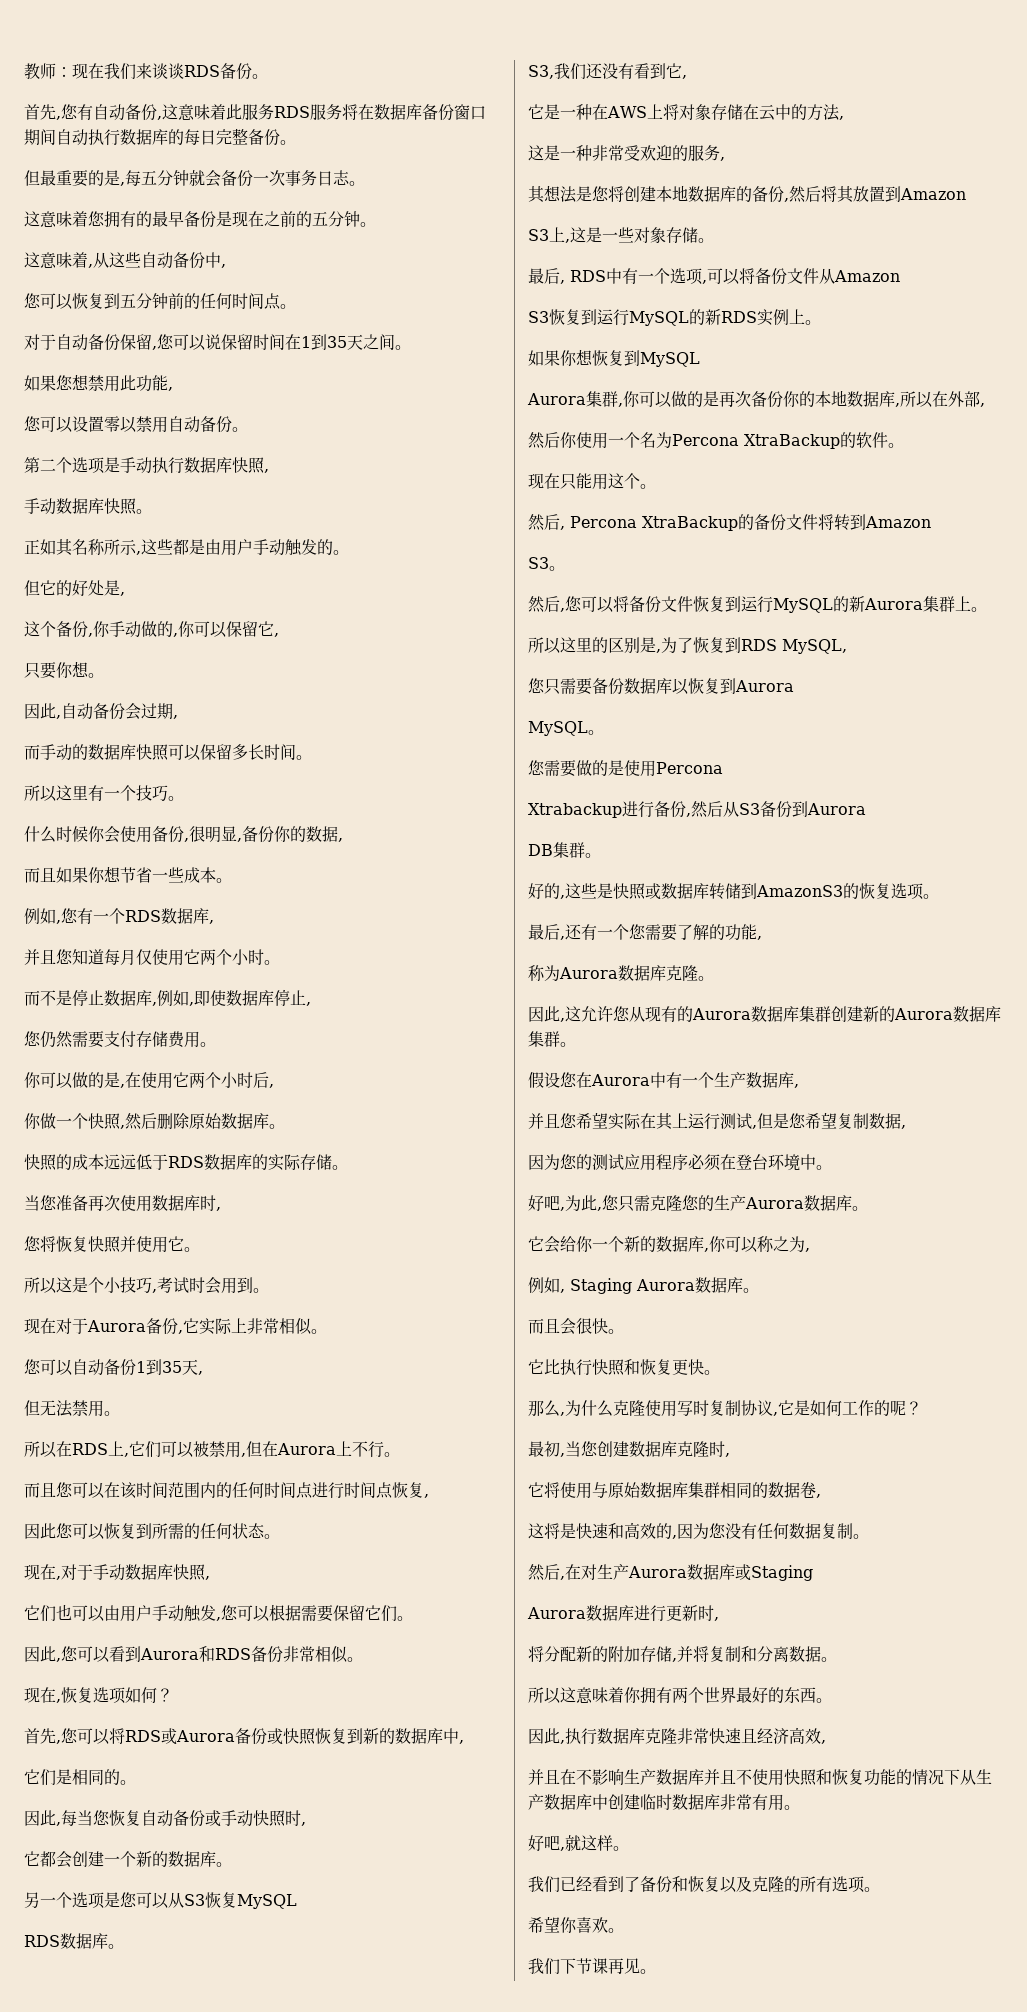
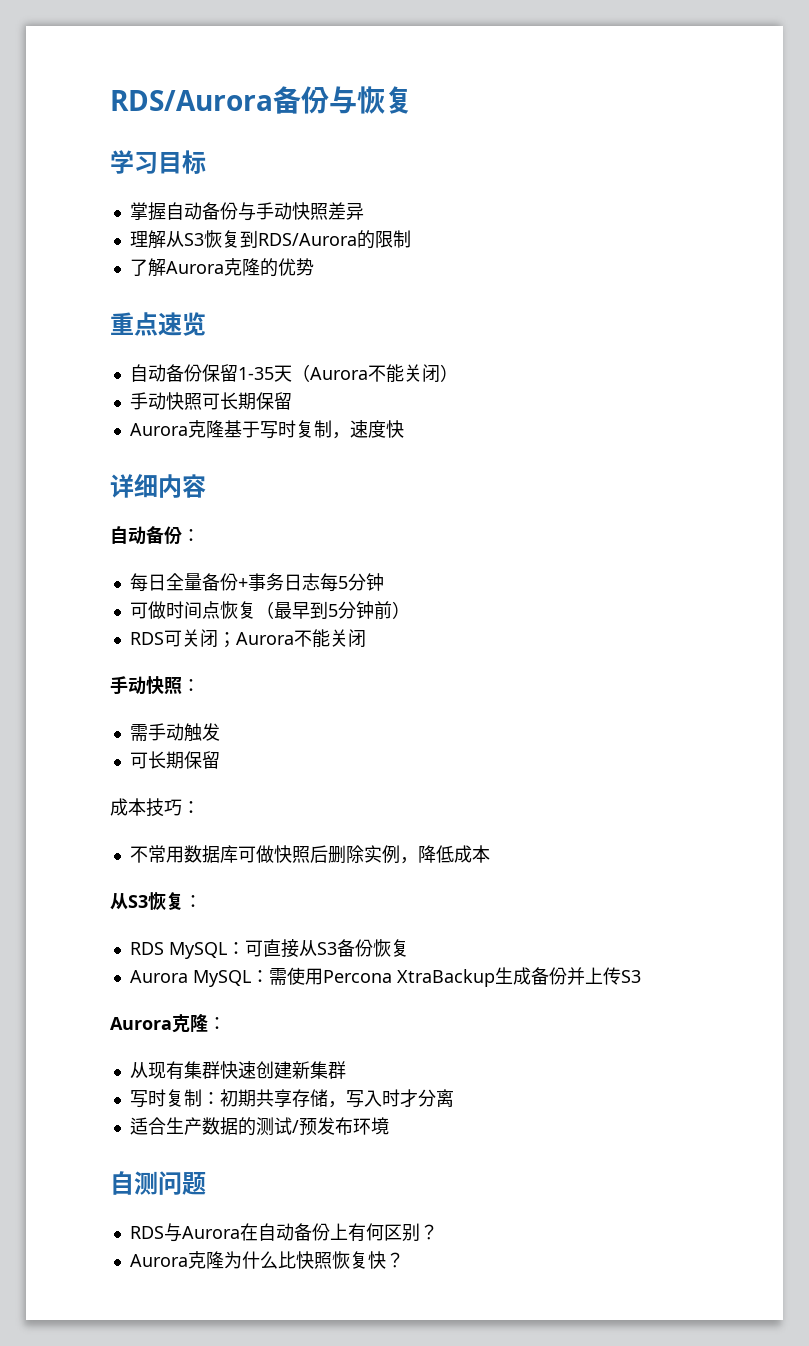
[24,63,260,80] [24,104,486,121] [24,128,288,146] [24,170,357,187] [24,211,368,228] [24,252,226,269] [24,293,288,310] [24,334,403,351] [24,374,173,392] [24,416,240,433] [24,457,269,474] [24,498,144,515] [24,539,341,556] [24,580,125,596] [24,621,279,638] [24,661,96,679] [24,703,178,720] [24,744,304,761] [24,785,176,802] [24,826,343,843] [24,866,224,883] [24,908,214,924] [24,949,272,966] [24,989,311,1006] [24,1031,208,1048] [24,1072,274,1089] [24,1113,277,1130] [24,1154,340,1171] [24,1195,221,1212] [24,1236,192,1253] [24,1277,261,1294] [24,1318,319,1335] [24,1359,203,1376] [24,1400,112,1417] [24,1441,392,1458] [24,1482,429,1499] [24,1523,272,1540] [24,1564,210,1581] [24,1604,405,1622] [24,1646,355,1663] [24,1687,173,1704] [24,1728,464,1745] [24,1769,128,1786] [24,1810,306,1827] [24,1851,224,1868] [24,1892,297,1909] [24,1933,116,1949] [528,63,687,80] [528,104,844,121] [528,145,725,161] [528,185,966,203] [528,227,706,243] [528,268,900,285] [528,309,813,326] [528,349,700,367] [527,390,985,408] [528,432,896,449] [528,473,648,490] [528,514,931,531] [528,557,557,571] [528,596,979,613] [528,637,847,654] [528,678,794,695] [528,721,596,736] [528,760,723,777] [528,801,866,818] [528,842,593,858] [528,883,931,900] [528,924,762,941] [528,965,706,981] [528,1006,1001,1022] [528,1031,568,1047] [528,1072,799,1088] [528,1112,906,1130] [528,1154,824,1171] [528,1195,860,1212] [528,1236,810,1253] [528,1277,751,1294] [528,1318,616,1335] [528,1359,712,1376] [528,1400,922,1417] [528,1441,730,1457] [528,1482,821,1499] [528,1522,861,1539] [528,1564,813,1581] [527,1605,719,1622] [528,1646,829,1663] [528,1687,824,1704] [528,1727,826,1745] [528,1769,992,1786] [528,1794,792,1811] [528,1835,621,1851] [528,1876,872,1893] [528,1916,616,1933] [528,1958,648,1975] 教师：现在我们来谈谈RDS备份｡ // 首先,您有自动备份,这意味着此服务RDS服务将在数据库备份窗口期间自动执行数据库的每日完整备份｡ // 但最重要的是,每五分钟就会备份一次事务日志｡ // 这意味着您拥有的最早备份是现在之前的五分钟｡ // 这意味着,从这些自动备份中, // 您可以恢复到五分钟前的任何时间点｡ // 对于自动备份保留,您可以说保留时间在1到35天之间｡ // 如果您想禁用此功能, // 您可以设置零以禁用自动备份｡ // 第二个选项是手动执行数据库快照, // 手动数据库快照｡ // 正如其名称所示,这些都是由用户手动触发的｡ // 但它的好处是, // 这个备份,你手动做的,你可以保留它, // 只要你想｡ // 因此,自动备份会过期, // 而手动的数据库快照可以保留多长时间｡ // 所以这里有一个技巧｡ // 什么时候你会使用备份,很明显,备份你的数据, // 而且如果你想节省一些成本｡ // 例如,您有一个RDS数据库, // 并且您知道每月仅使用它两个小时｡ // 而不是停止数据库,例如,即使数据库停止, // 您仍然需要支付存储费用｡ // 你可以做的是,在使用它两个小时后, // 你做一个快照,然后删除原始数据库｡ // 快照的成本远远低于RDS数据库的实际存储｡ // 当您准备再次使用数据库时, // 您将恢复快照并使用它｡ // 所以这是个小技巧,考试时会用到｡ // 现在对于Aurora备份,它实际上非常相似｡ // 您可以自动备份1到35天, // 但无法禁用｡ // 所以在RDS上,它们可以被禁用,但在Aurora上不行｡ // 而且您可以在该时间范围内的任何时间点进行时间点恢复, // 因此您可以恢复到所需的任何状态｡ // 现在,对于手动数据库快照, // 它们也可以由用户手动触发,您可以根据需要保留它们｡ // 因此,您可以看到Aurora和RDS备份非常相似｡ // 现在,恢复选项如何？ // 首先,您可以将RDS或Aurora备份或快照恢复到新的数据库中, // 它们是相同的｡ // 因此,每当您恢复自动备份或手动快照时, // 它都会创建一个新的数据库｡ // 另一个选项是您可以从S3恢复MySQL // RDS数据库｡ // S3,我们还没有看到它, // 它是一种在AWS上将对象存储在云中的方法, // 这是一种非常受欢迎的服务, // 其想法是您将创建本地数据库的备份,然后将其放置到Amazon // S3上,这是一些对象存储｡ // 最后, RDS中有一个选项,可以将备份文件从Amazon // S3恢复到运行MySQL的新RDS实例上｡ // 如果你想恢复到MySQL // Aurora集群,你可以做的是再次备份你的本地数据库,所以在外部, // 然后你使用一个名为Percona XtraBackup的软件｡ // 现在只能用这个｡ // 然后, Percona XtraBackup的备份文件将转到Amazon // S3｡ // 然后,您可以将备份文件恢复到运行MySQL的新Aurora集群上｡ // 所以这里的区别是,为了恢复到RDS MySQL, // 您只需要备份数据库以恢复到Aurora // MySQL｡ // 您需要做的是使用Percona // Xtrabackup进行备份,然后从S3备份到Aurora // DB集群｡ // 好的,这些是快照或数据库转储到AmazonS3的恢复选项｡ // 最后,还有一个您需要了解的功能, // 称为Aurora数据库克隆｡ // 因此,这允许您从现有的Aurora数据库集群创建新的Aurora数据库集群｡ // 假设您在Aurora中有一个生产数据库, // 并且您希望实际在其上运行测试,但是您希望复制数据, // 因为您的测试应用程序必须在登台环境中｡ // 好吧,为此,您只需克隆您的生产Aurora数据库｡ // 它会给你一个新的数据库,你可以称之为, // 例如, Staging Aurora数据库｡ // 而且会很快｡ // 它比执行快照和恢复更快｡ // 那么,为什么克隆使用写时复制协议,它是如何工作的呢？ // 最初,当您创建数据库克隆时, // 它将使用与原始数据库集群相同的数据卷, // 这将是快速和高效的,因为您没有任何数据复制｡ // 然后,在对生产Aurora数据库或Staging // Aurora数据库进行更新时, // 将分配新的附加存储,并将复制和分离数据｡ // 所以这意味着你拥有两个世界最好的东西｡ // 因此,执行数据库克隆非常快速且经济高效, // 并且在不影响生产数据库并且不使用快照和恢复功能的情况下从生产数据库中创建临时数据库非常有用｡ // 好吧,就这样｡ // 我们已经看到了备份和恢复以及克隆的所有选项｡ // 希望你喜欢｡ // 我们下节课再见｡ -> [110,86,413,114] [110,150,206,174] [129,202,364,221] [129,230,411,249] [129,258,314,277] [110,312,206,336] [129,364,458,383] [129,392,292,410] [129,420,404,439] [110,474,206,498] [110,526,200,545] [129,573,384,592] [129,601,410,619] [129,629,366,648] [110,676,200,695] [129,723,220,742] [129,751,220,769] [110,798,200,817] [129,845,490,864] [110,892,202,910] [129,939,409,959] [129,967,641,987] [110,1014,226,1033] [129,1061,346,1080] [129,1089,454,1108] [129,1117,389,1136] [110,1171,206,1195] [129,1223,438,1242] [129,1251,404,1269] RDS/Aurora备份与恢复 // 学习目标 // 掌握自动备份与手动快照差异 // 理解从S3恢复到RDS/Aurora的限制 // 了解Aurora克隆的优势 // 重点速览 // 自动备份保留1-35天（Aurora不能关闭） // 手动快照可长期保留 // Aurora克隆基于写时复制，速度快 // 详细内容 // 自动备份： // 每日全量备份+事务日志每5分钟 // 可做时间点恢复（最早到5分钟前） // RDS可关闭；Aurora不能关闭 // 手动快照： // 需手动触发 // 可长期保留 // 成本技巧： // 不常用数据库可做快照后删除实例，降低成本 // 从S3恢复： // RDS MySQL：可直接从S3备份恢复 // Aurora MySQL：需使用Percona XtraBackup生成备份并上传S3 // Aurora克隆： // 从现有集群快速创建新集群 // 写时复制：初期共享存储，写入时才分离 // 适合生产数据的测试/预发布环境 // 自测问题 // RDS与Aurora在自动备份上有何区别？ // Aurora克隆为什么比快照恢复快？

